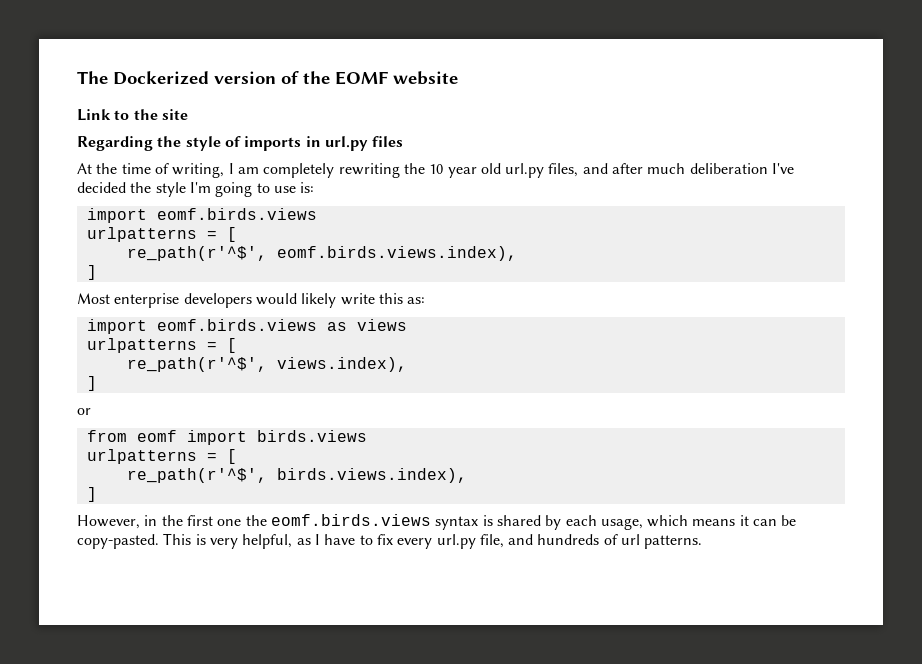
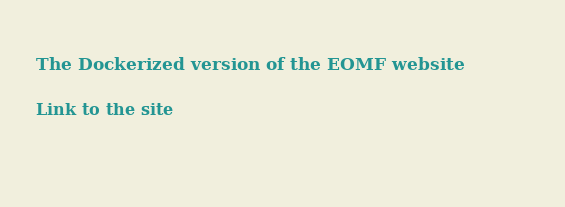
[77,136,404,151] [77,163,795,178] [77,182,315,197] [86,208,317,223] [86,227,237,242] [126,246,517,261] [86,265,97,280] [77,293,426,308] [86,319,407,334] [86,338,237,353] [126,357,407,372] [86,376,97,391] [77,408,91,415] [86,430,367,445] [86,449,237,464] [126,468,467,483] [86,487,97,502] [77,514,797,530] [77,533,703,549] // Regarding the style of imports in url.py files // At the time of writing, I am completely rewriting the 10 year old url.py files, and after much deliberation I've decided the style I'm going to use is: // import eomf.birds.views // urlpatterns = [ // re_path(r'^$', eomf.birds.views.index), // ] // Most enterprise developers would likely write this as: // import eomf.birds.views as views // urlpatterns = [ // re_path(r'^$', views.index), // ] // or // from eomf import birds.views // urlpatterns = [ // re_path(r'^$', birds.views.index), // ] // However, in the first one the eomf.birds.views syntax is shared by each usage, which means it can be copy-pasted. This is very helpful, as I have to fix every url.py file, and hundreds of url patterns. -> (173, 109) none

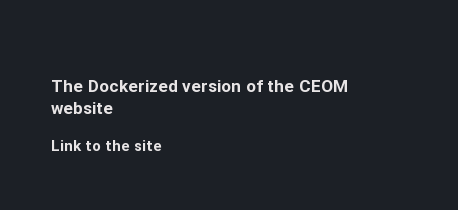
[327,58,386,70] EOMF -> [298,80,348,92] CEOM

